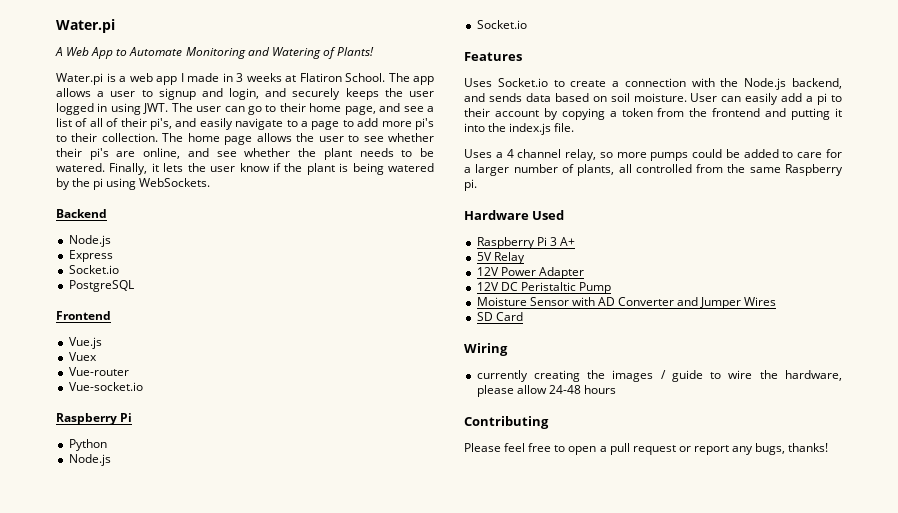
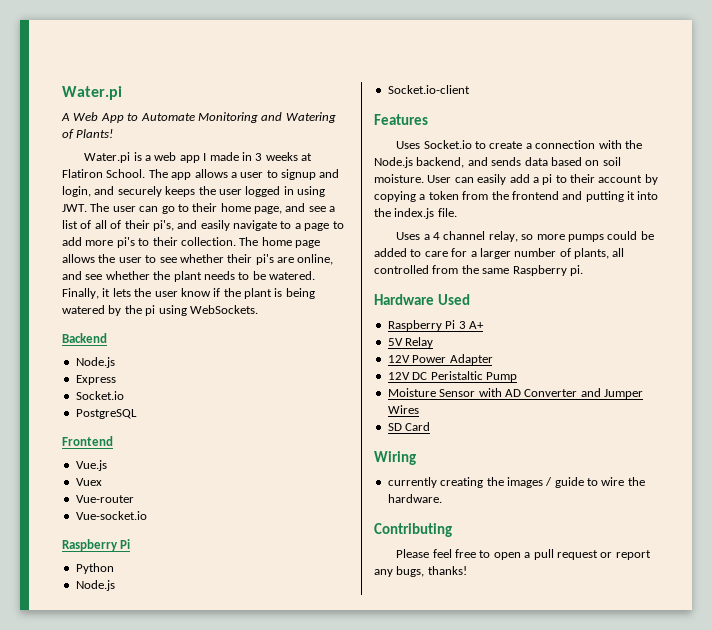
[476,20,527,29] Socket.io -> [387,85,470,94] Socket.io-client
[785,370,842,381] [476,385,616,397] hardware, please allow 24-48 hours -> [387,494,442,503] hardware.

